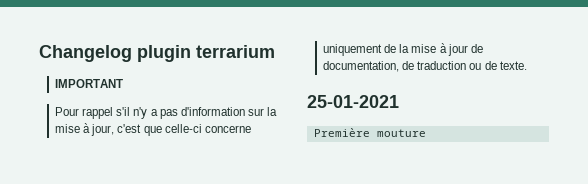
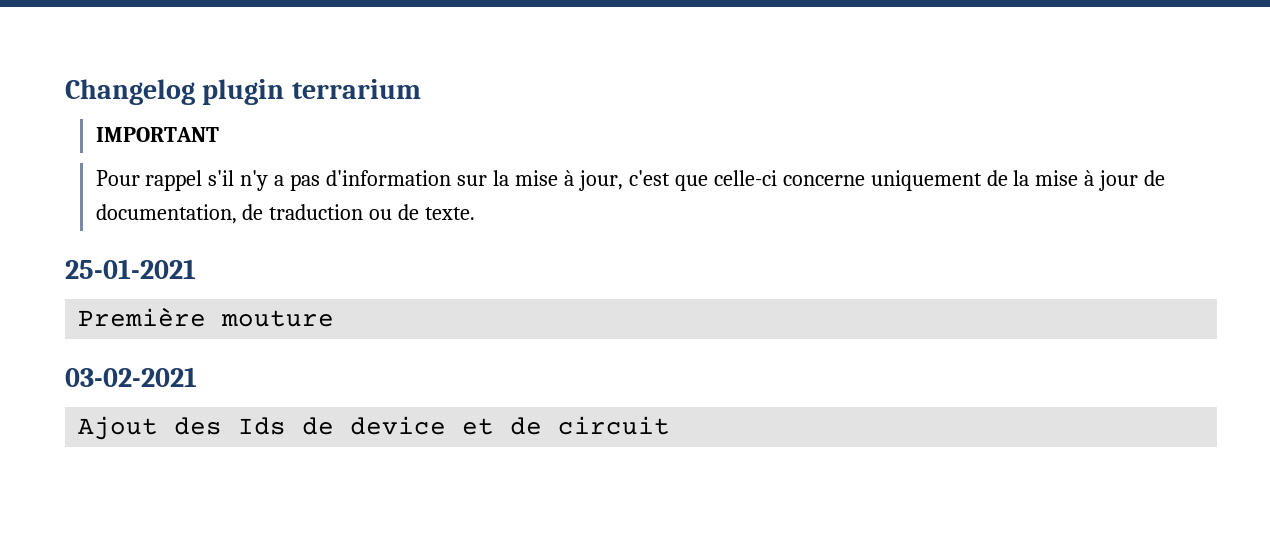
(426, 133) none -> [65,367,197,387] [78,416,671,440] // 03-02-2021 // Ajout des Ids de device et de circuit

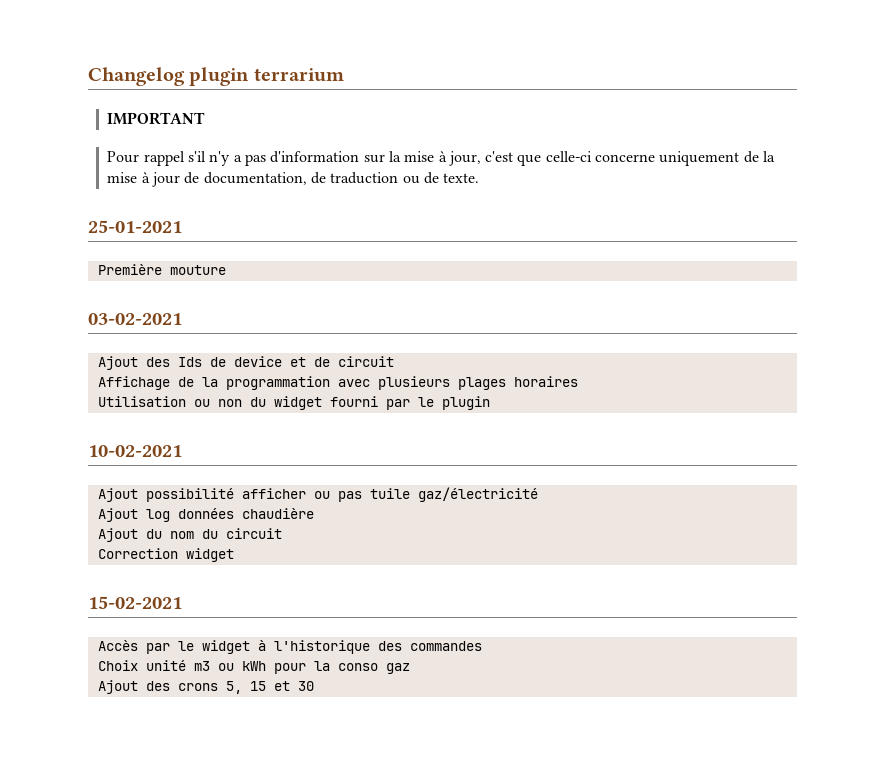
(671, 425) none -> [97,376,578,390] [97,396,490,410] [88,445,182,457] [97,487,538,502] [97,508,314,522] [97,528,282,542] [97,548,234,562] [88,596,182,609] [97,640,482,654] [97,660,410,674] [97,680,314,694] // Affichage de la programmation avec plusieurs plages horaires // Utilisation ou non du widget fourni par le plugin // 10-02-2021 // Ajout possibilité afficher ou pas tuile gaz/électricité // Ajout log données chaudière // Ajout du nom du circuit // Correction widget // 15-02-2021 // Accès par le widget à l'historique des commandes // Choix unité m3 ou kWh pour la conso gaz // Ajout des crons 5, 15 et 30

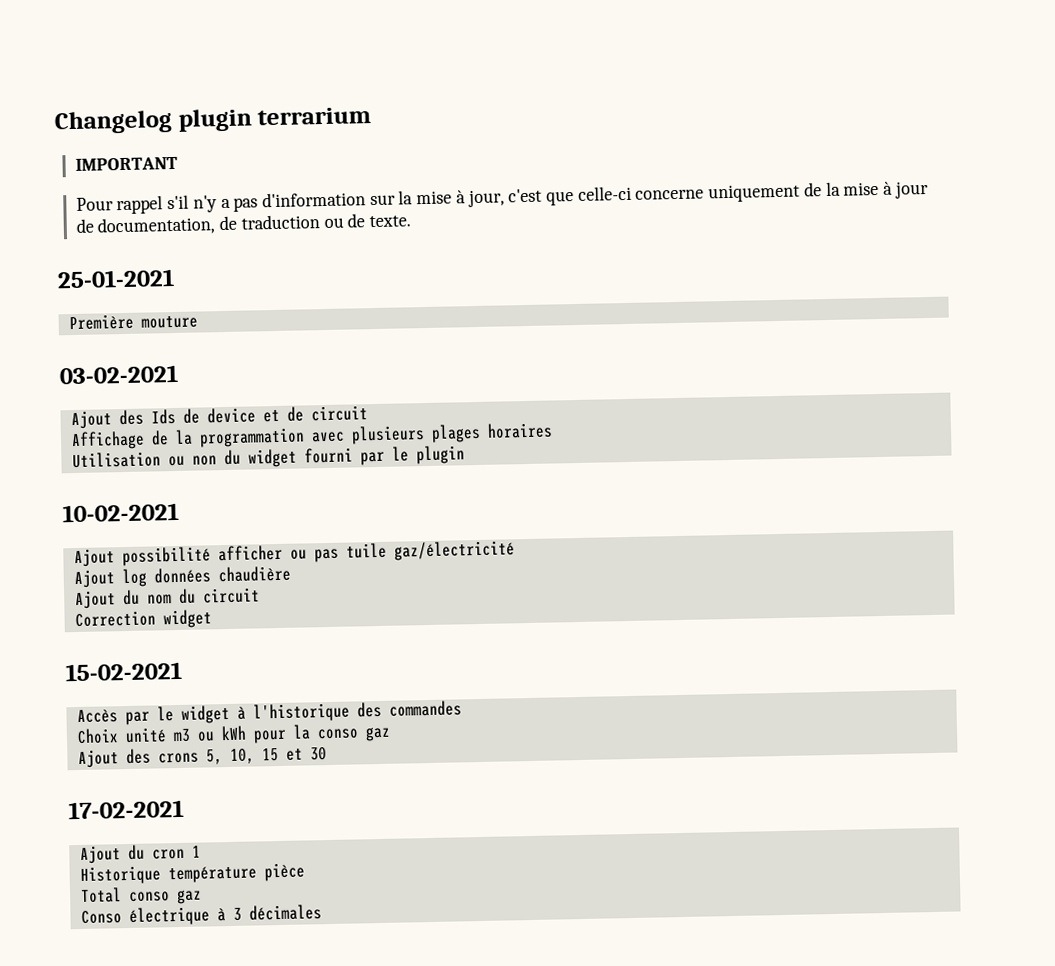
(242, 687) none -> [229,748,255,764] 10,
(314, 686) none -> [68,799,184,820] [79,844,201,864] [79,862,305,885] [79,887,202,905] [80,904,322,927] // 17-02-2021 // Ajout du cron 1 // Historique température pièce // Total conso gaz // Conso électrique à 3 décimales

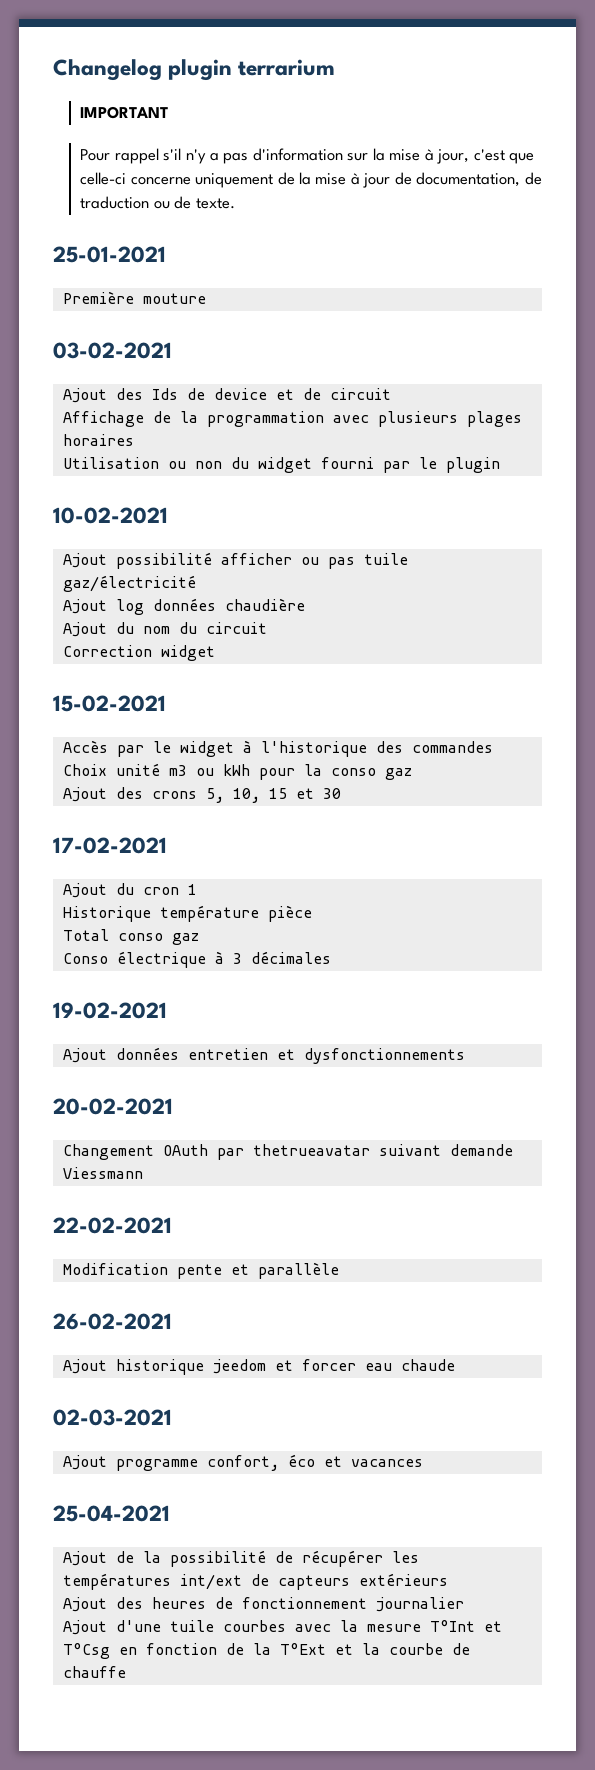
(322, 912) none -> [53,1002,167,1019] [62,1047,465,1064] [53,1098,173,1115] [62,1144,513,1160] [62,1167,143,1179] [53,1217,172,1234] [62,1262,339,1279] [53,1313,172,1330] [62,1359,455,1375] [53,1409,172,1426] [62,1454,423,1471] [53,1505,170,1522] [62,1550,419,1567] [62,1573,448,1590] [62,1597,464,1612] [62,1620,502,1635] [62,1643,470,1659] [62,1666,126,1678] // 19-02-2021 // Ajout données entretien et dysfonctionnements // 20-02-2021 // Changement OAuth par thetrueavatar suivant demande Viessmann // 22-02-2021 // Modification pente et parallèle // 26-02-2021 // Ajout historique jeedom et forcer eau chaude // 02-03-2021 // Ajout programme confort, éco et vacances // 25-04-2021 // Ajout de la possibilité de récupérer les températures int/ext de capteurs extérieurs // Ajout des heures de fonctionnement journalier // Ajout d'une tuile courbes avec la mesure T°Int et T°Csg en fonction de la T°Ext et la courbe de chauffe

